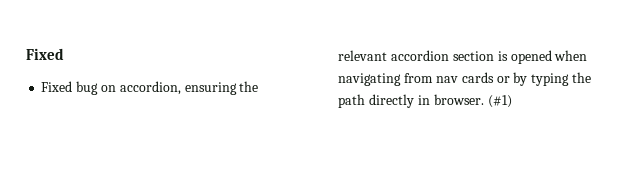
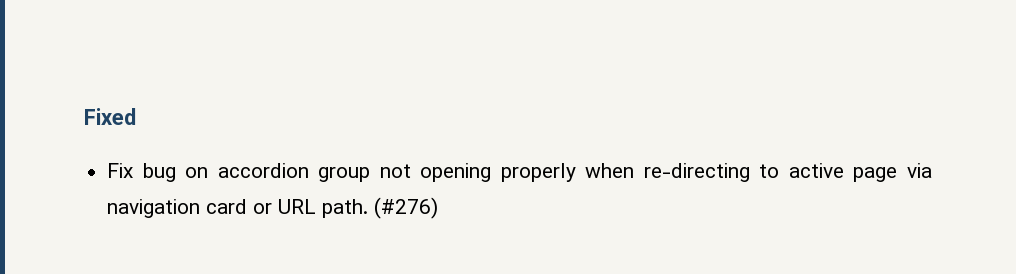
[41,81,73,92] Fixed -> [107,163,134,178] Fix
[119,81,259,95] [338,50,588,64] [338,72,591,86] [338,94,512,108] accordion, ensuring the relevant accordion section is opened when navigating from nav cards or by typing the path directly in browser. (#1) -> [217,163,932,182] [107,197,439,219] accordion group not opening properly when re-directing to active page via navigation card or URL path. (#276)

